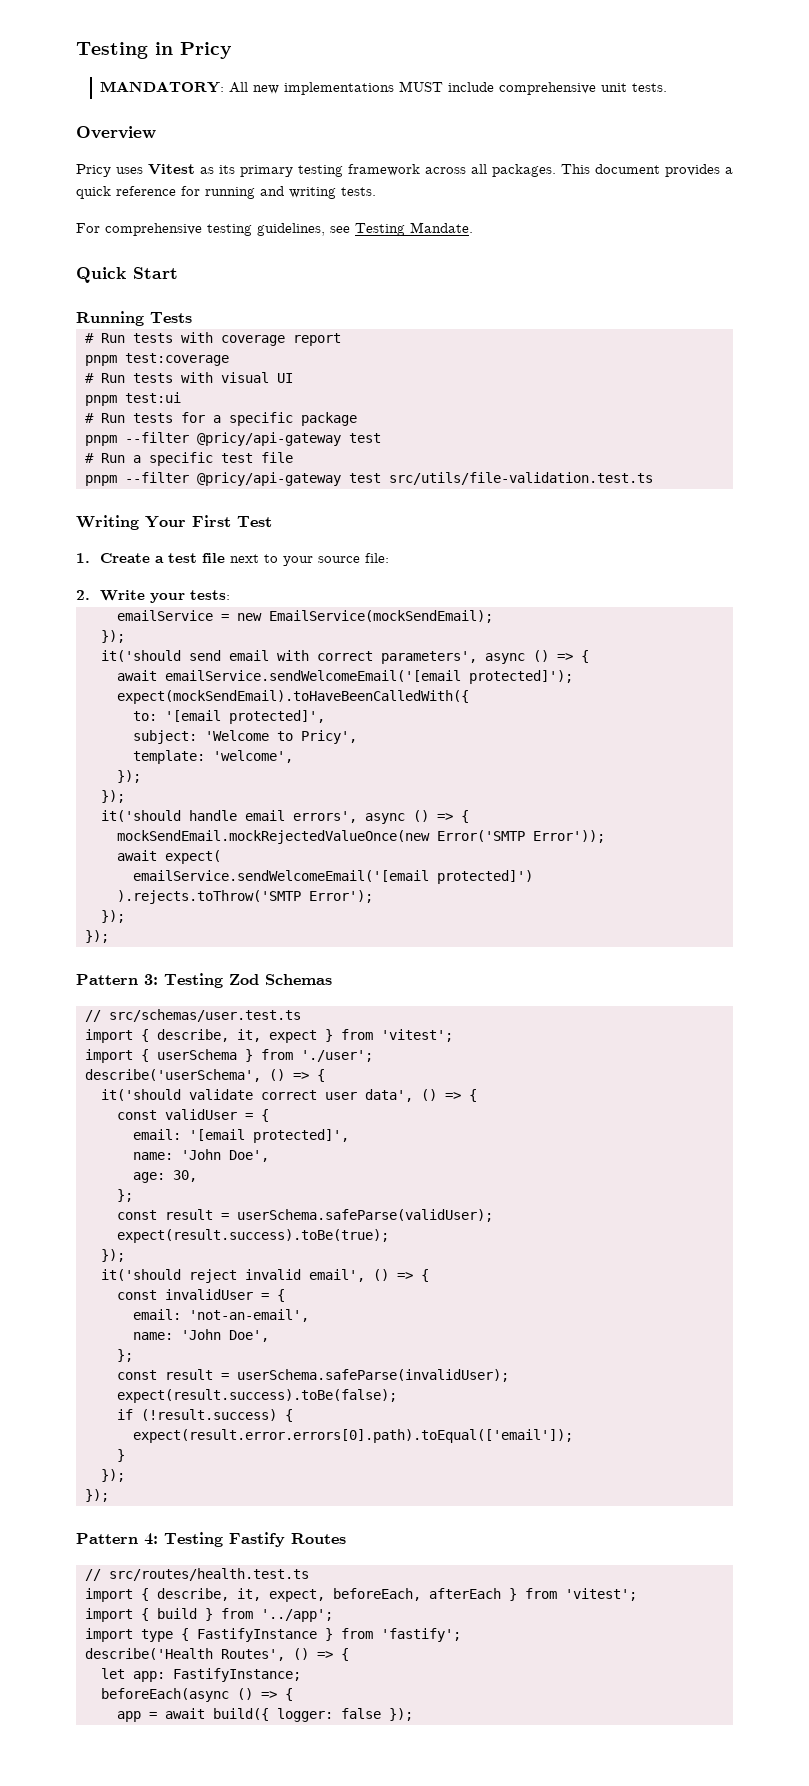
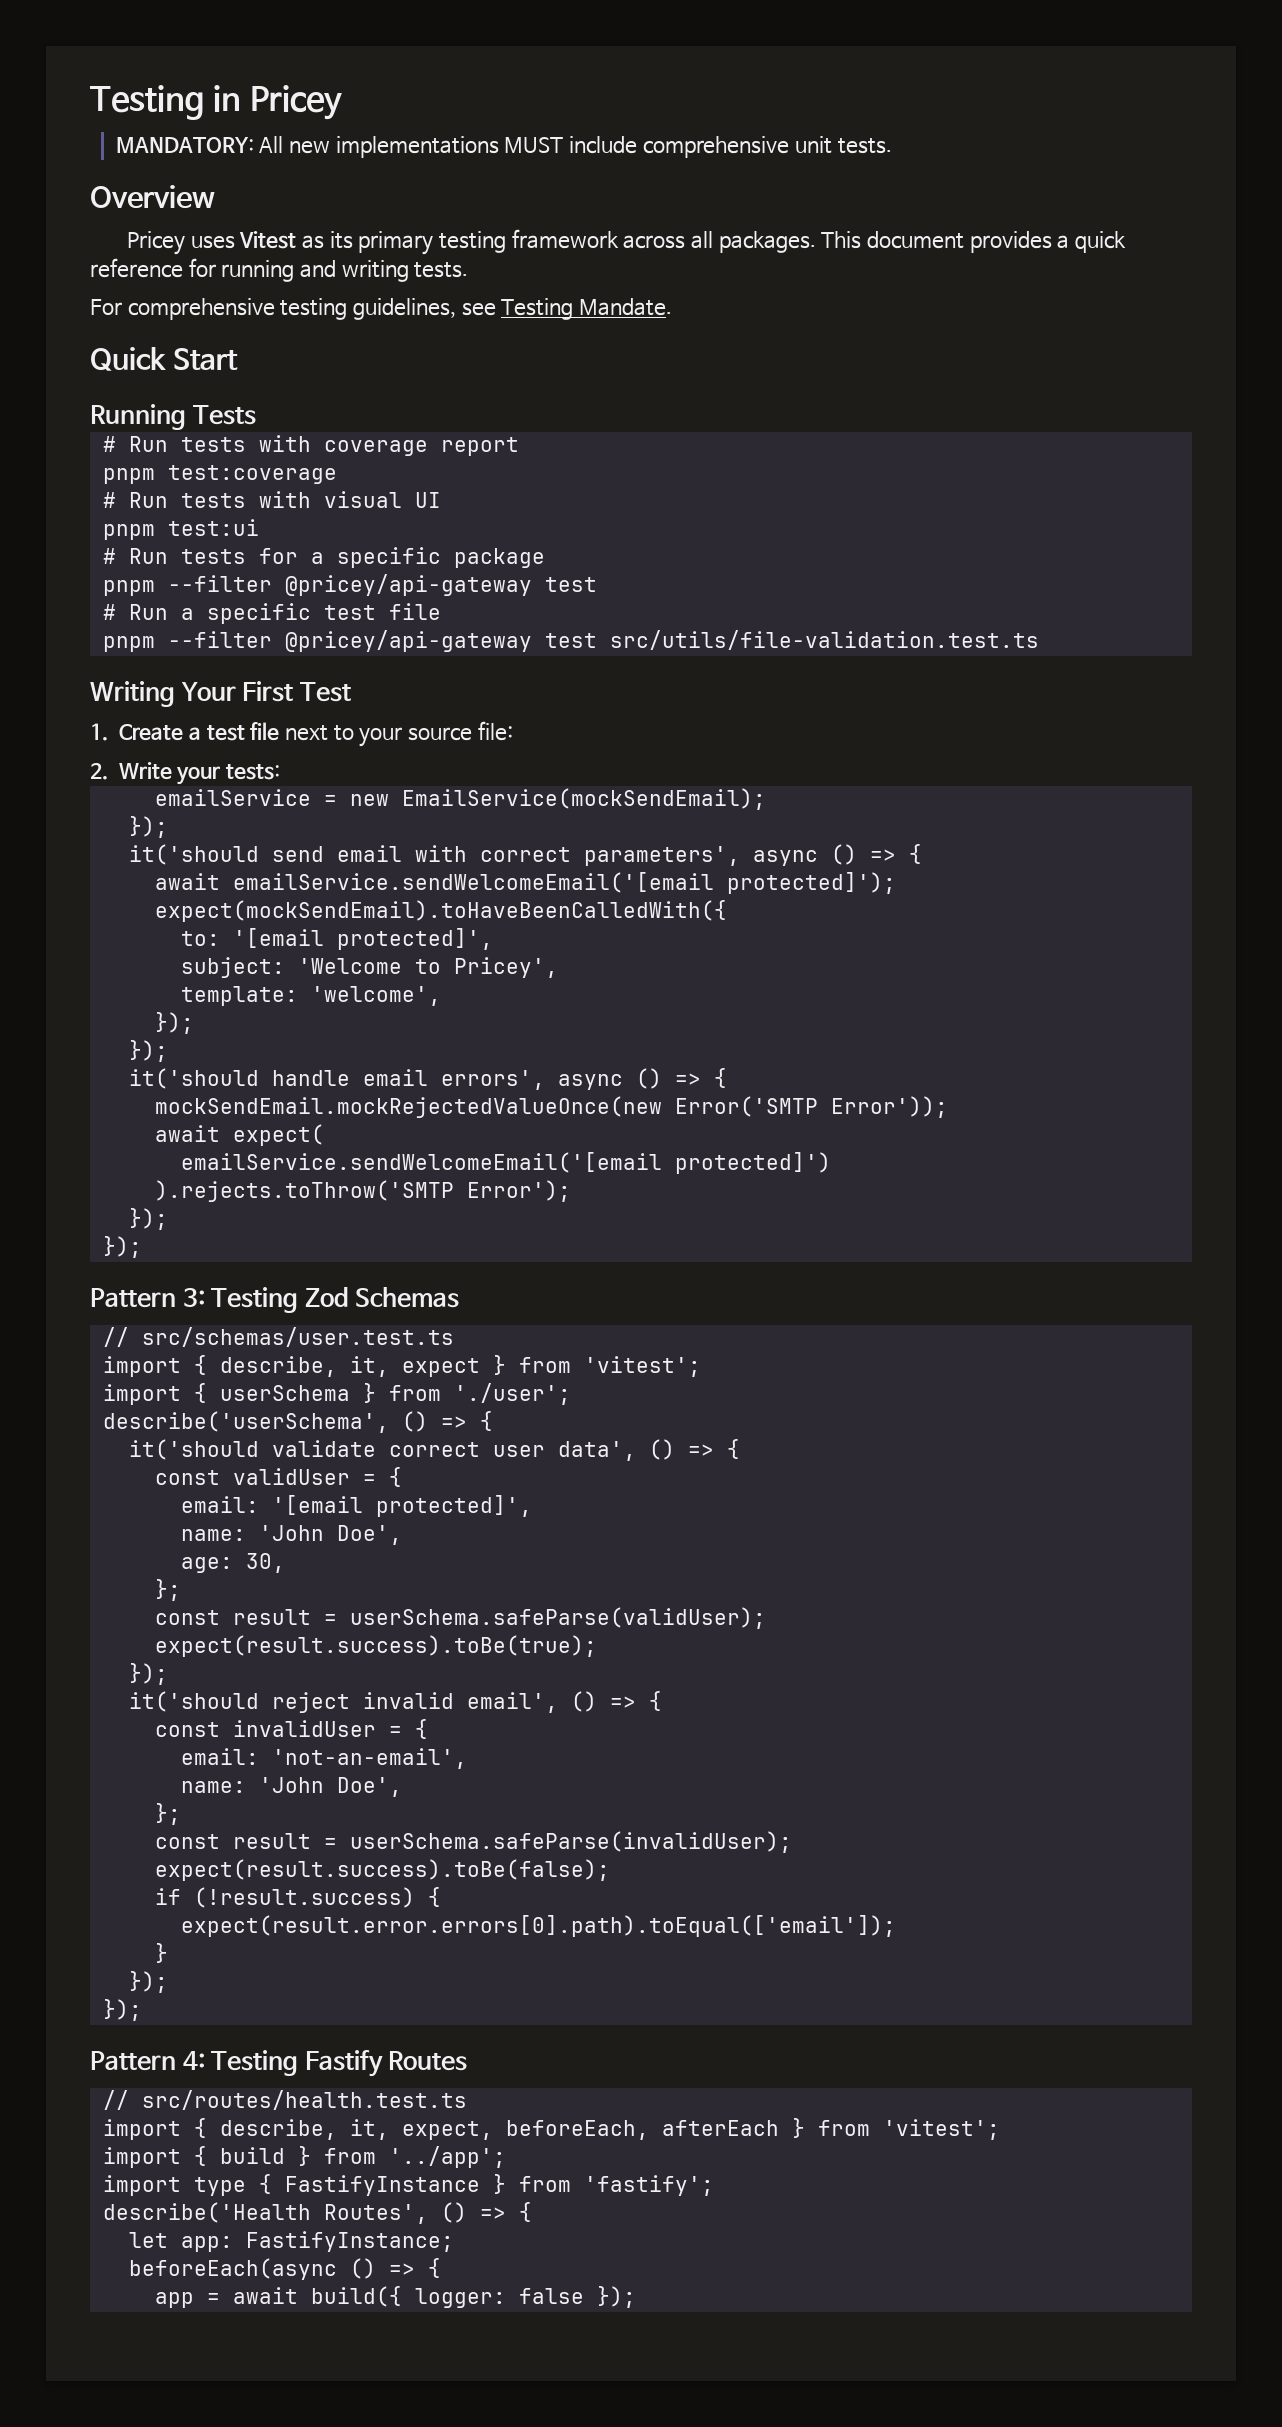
[180,42,232,59] Pricy -> [249,85,342,120] Pricey
[76,164,111,177] Pricy -> [126,231,185,255] Pricey
[196,432,341,446] @pricy/api-gateway -> [284,574,532,596] @pricey/api-gateway
[196,472,341,486] @pricy/api-gateway -> [284,630,532,652] @pricey/api-gateway
[300,730,357,744] Pricy', -> [453,957,558,978] Pricey',

